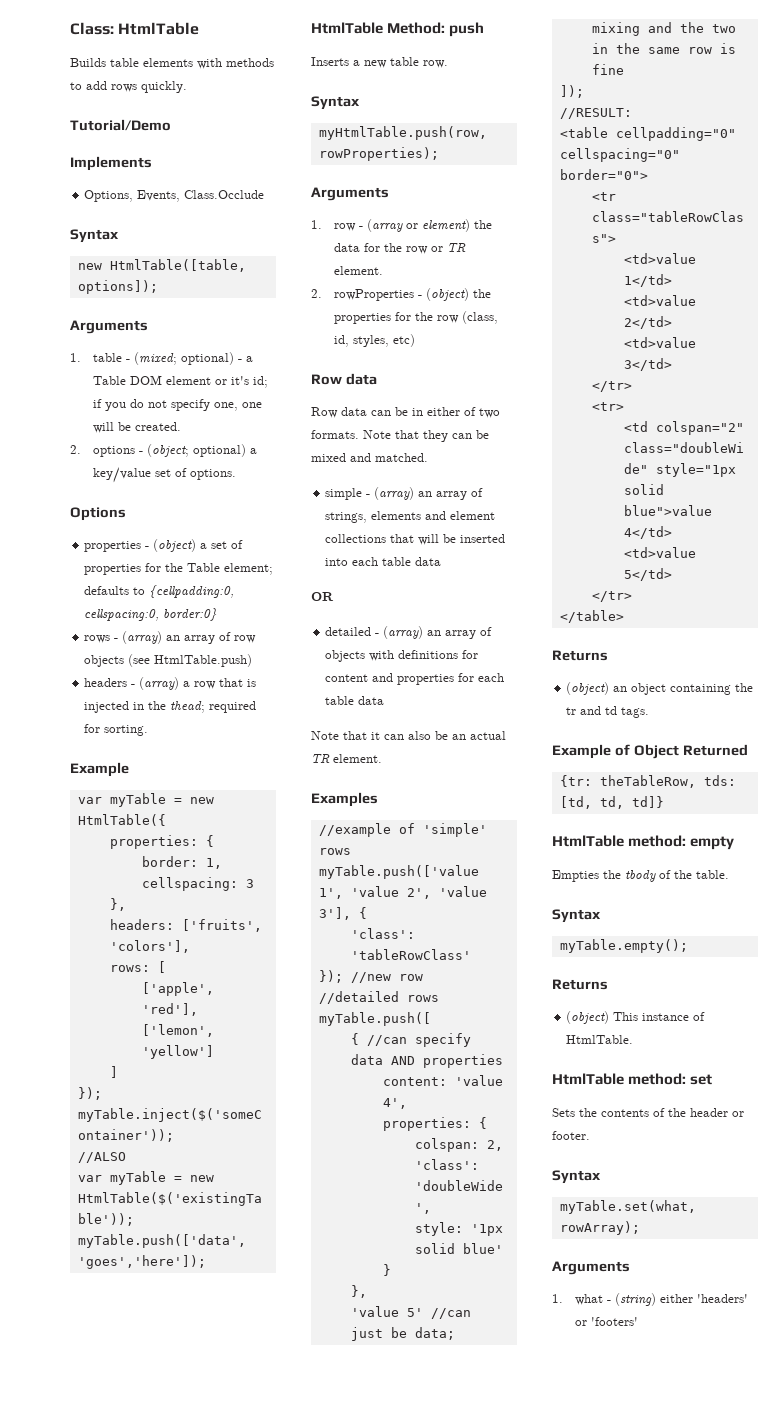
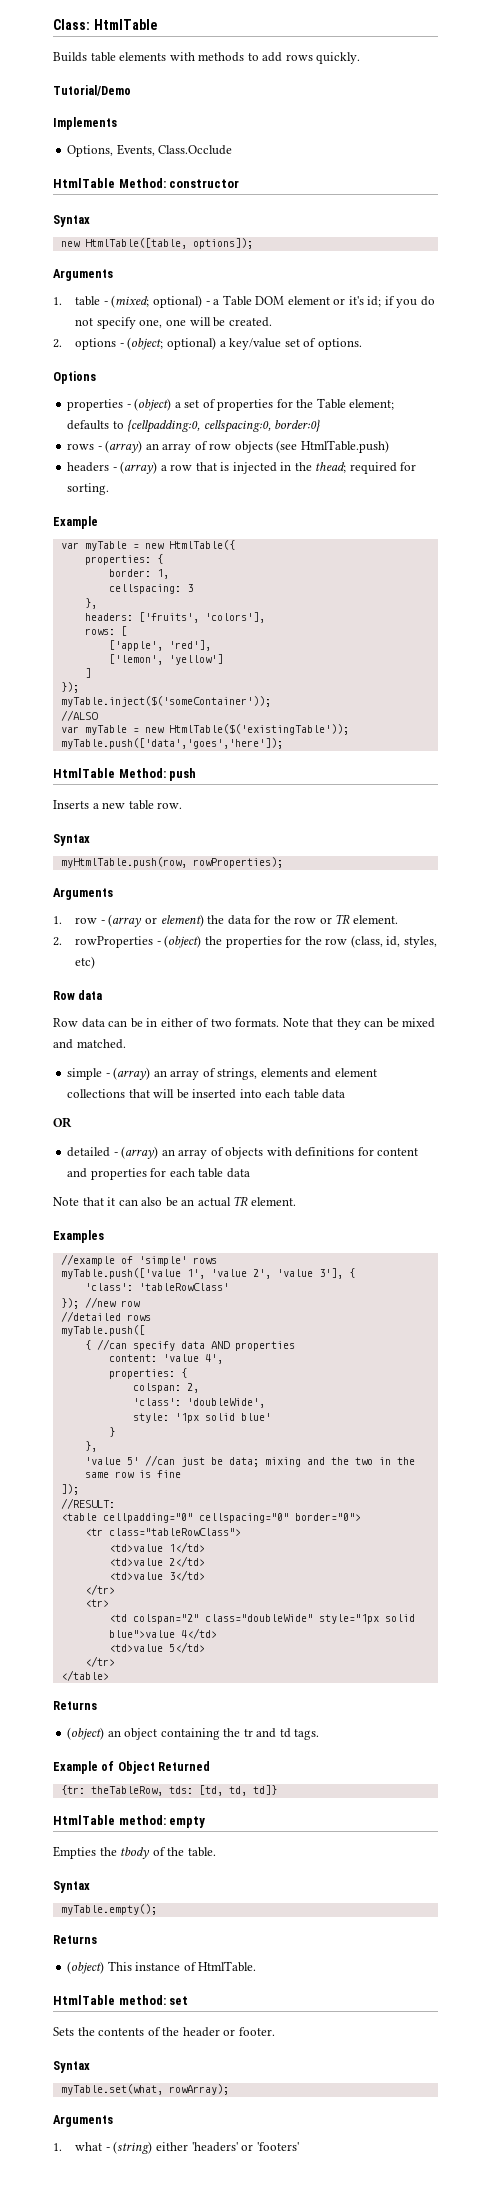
(265, 194) none -> [53,178,240,188] // HtmlTable Method: constructor

